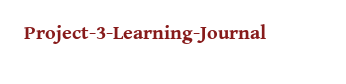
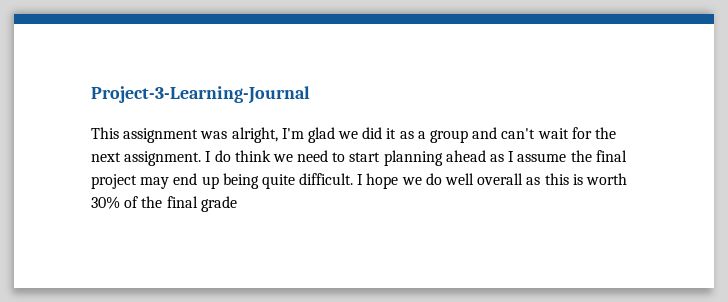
(266, 34) none -> [91,127,616,143] [91,150,627,166] [91,173,627,189] [91,196,237,212] // This assignment was alright, I'm glad we did it as a group and can't wait for the next assignment. I do think we need to start planning ahead as I assume the final project may end up being quite difficult. I hope we do well overall as this is worth 30% of the final grade

